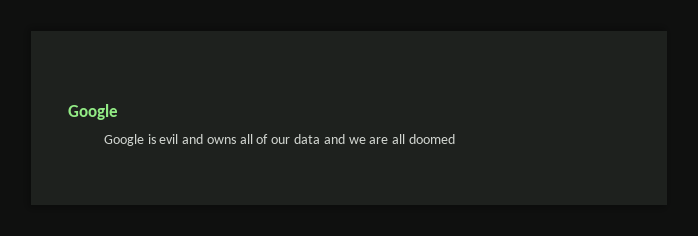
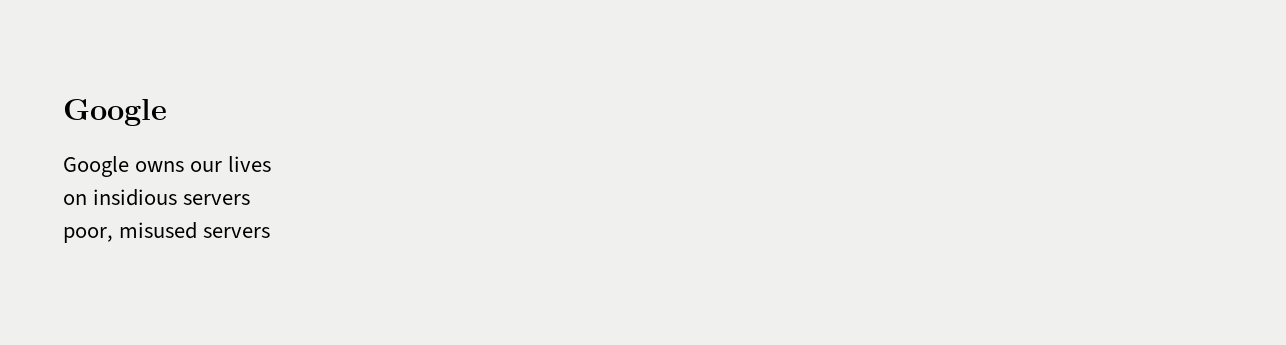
[147,134,455,144] is evil and owns all of our data and we are all doomed -> [135,156,272,172] [63,189,251,206] [63,222,271,243] owns our lives // on insidious servers // poor, misused servers

